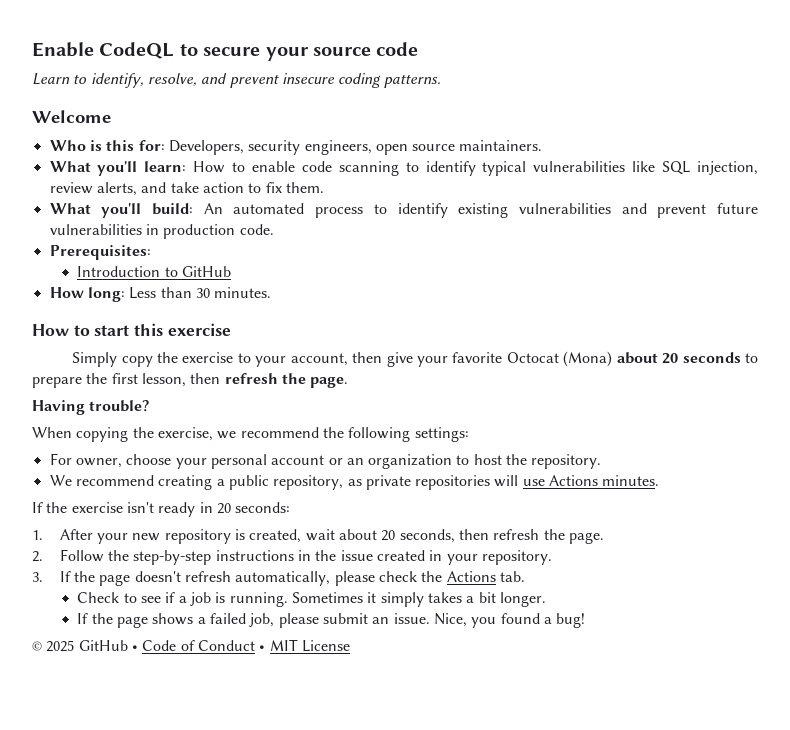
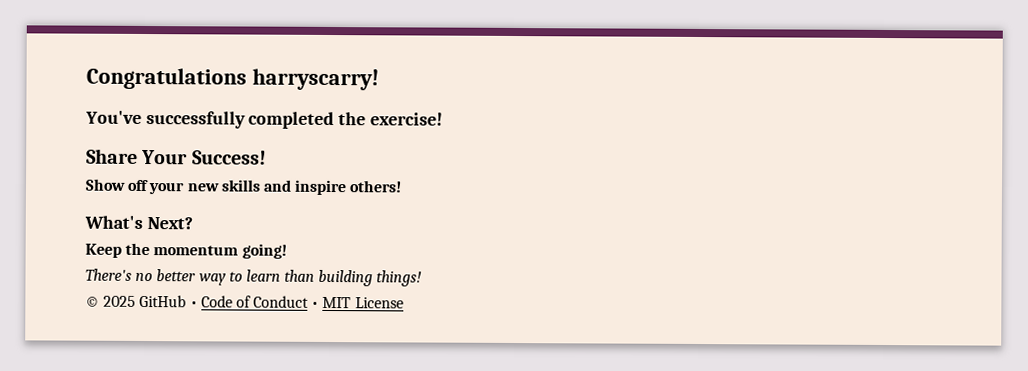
[32,42,419,61] [32,73,441,88] [32,110,111,123] [49,140,543,155] [49,161,758,176] [49,182,324,196] [49,203,758,218] [49,224,274,239] [49,245,151,260] [77,266,232,277] [49,287,272,302] [32,323,231,336] [72,351,758,367] [32,373,349,388] [32,400,150,415] [32,427,469,442] [49,453,602,469] [49,475,660,490] [32,502,291,517] [32,529,604,544] [32,549,552,565] [32,571,525,586] [77,592,546,607] [77,613,586,628] Enable CodeQL to secure your source code // Learn to identify, resolve, and prevent insecure coding patterns. // Welcome // Who is this for: Developers, security engineers, open source maintainers. // What you'll learn: How to enable code scanning to identify typical vulnerabilities like SQL injection, review alerts, and take action to fix them. // What you'll build: An automated process to identify existing vulnerabilities and prevent future vulnerabilities in production code. // Prerequisites: // Introduction to GitHub // How long: Less than 30 minutes. // How to start this exercise // Simply copy the exercise to your account, then give your favorite Octocat (Mona) about 20 seconds to prepare the first lesson, then refresh the page. // Having trouble? // When copying the exercise, we recommend the following settings: // For owner, choose your personal account or an organization to host the repository. // We recommend creating a public repository, as private repositories will use Actions minutes. // If the exercise isn't ready in 20 seconds: // 1. After your new repository is created, wait about 20 seconds, then refresh the page. // 2. Follow the step-by-step instructions in the issue created in your repository. // 3. If the page doesn't refresh automatically, please check the Actions tab. // Check to see if a job is running. Sometimes it simply takes a bit longer. // If the page shows a failed job, please submit an issue. Nice, you found a bug! -> [86,67,379,91] [85,110,443,130] [86,148,267,165] [85,178,403,196] [84,215,193,230] [85,242,287,259] [85,268,423,287] Congratulations harryscarry! // You've successfully completed the exercise! // Share Your Success! // Show off your new skills and inspire others! // What's Next? // Keep the momentum going! // There's no better way to learn than building things!

